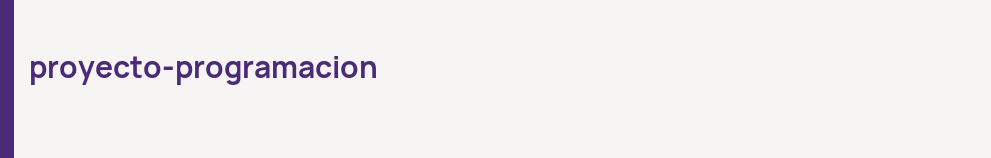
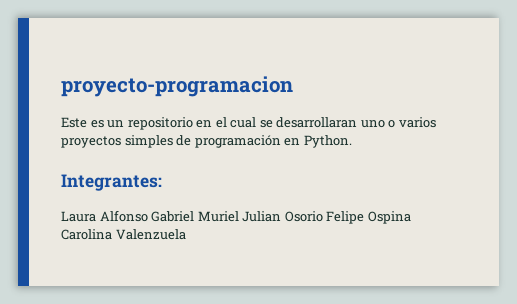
(378, 70) none -> [61,117,436,130] [61,135,352,148] [61,174,162,191] [61,210,411,224] [61,229,186,240] // Este es un repositorio en el cual se desarrollaran uno o varios proyectos simples de programación en Python. // Integrantes: // Laura Alfonso Gabriel Muriel Julian Osorio Felipe Ospina Carolina Valenzuela

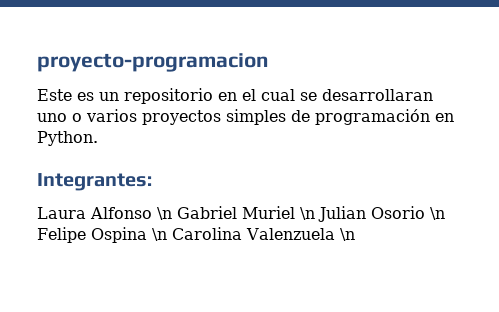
(148, 216) none -> [157,207,172,220] \n
(239, 216) none -> [300,207,315,220] \n
(323, 216) none -> [430,207,445,220] \n
(411, 217) none -> [151,228,167,241] \n
(186, 234) none -> [339,228,355,241] \n

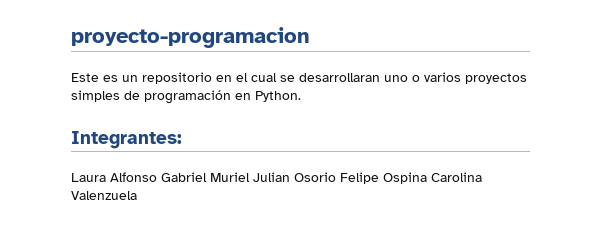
[157,207,172,220] \n -> (157, 177) none
[300,207,315,220] \n -> (250, 177) none
[430,207,445,220] \n -> (336, 177) none
[151,228,167,241] \n -> (427, 178) none
[339,228,355,241] \n -> (137, 195) none

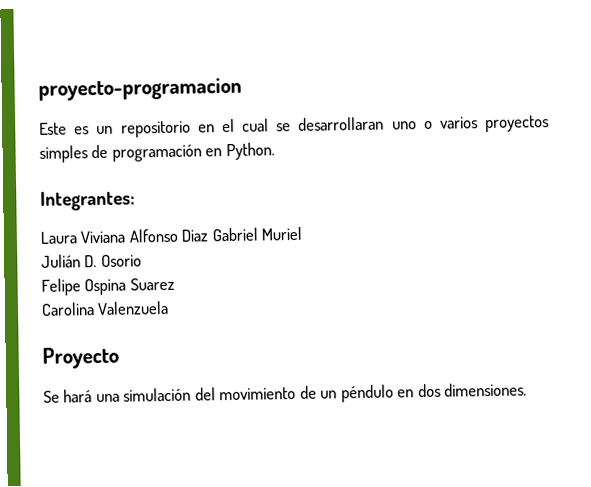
[110,172,157,182] Alfonso -> [80,228,209,244] Viviana Alfonso Diaz
[253,172,290,182] Julian -> [41,254,98,268] // Julián D.
(336, 177) none -> (142, 261) //
(427, 178) none -> [129,277,175,291] Suarez //
(137, 195) none -> [42,346,119,369] [43,382,528,403] // Proyecto // Se hará una simulación del movimiento de un péndulo en dos dimensiones.

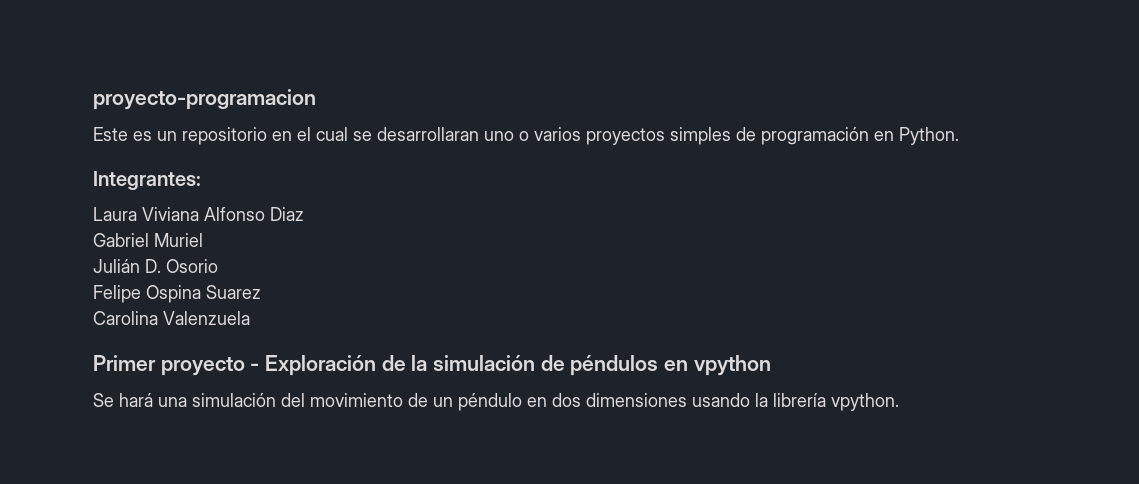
(209, 235) none -> (304, 214) //
[42,346,119,369] Proyecto -> [93,355,771,376] Primer proyecto - Exploración de la simulación de péndulos en vpython
[444,382,528,397] dimensiones. -> [586,393,899,411] dimensiones usando la librería vpython.

